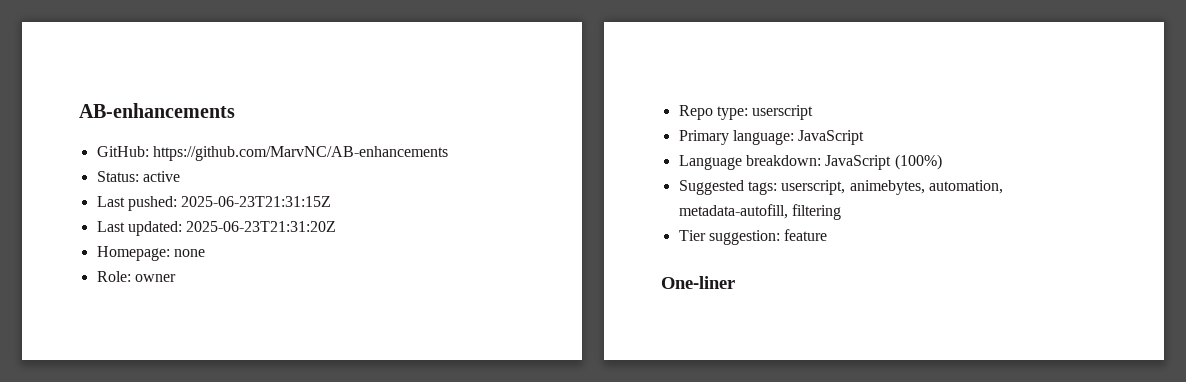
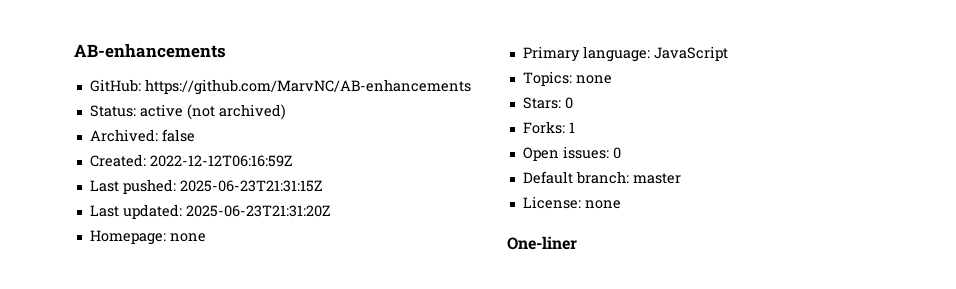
(180, 176) none -> [186,104,286,120] [89,129,195,142] [89,154,292,167] (not archived) // Archived: false // Created: 2022-12-12T06:16:59Z
[96,271,176,282] [678,105,814,120] [678,130,865,145] [678,154,942,170] [678,180,1003,195] [678,204,841,220] [678,229,828,245] Role: owner // Repo type: userscript // Primary language: JavaScript // Language breakdown: JavaScript (100%) // Suggested tags: userscript, animebytes, automation, metadata-autofill, filtering // Tier suggestion: feature -> [522,46,728,62] [522,71,612,86] [522,97,573,109] [522,121,575,134] [522,146,621,161] [522,171,681,184] [522,196,621,209] Primary language: JavaScript // Topics: none // Stars: 0 // Forks: 1 // Open issues: 0 // Default branch: master // License: none

